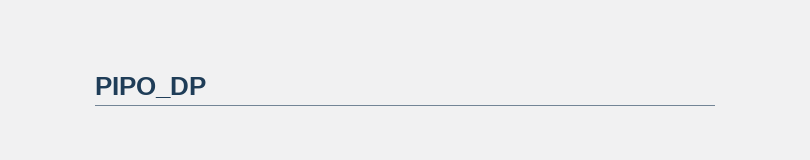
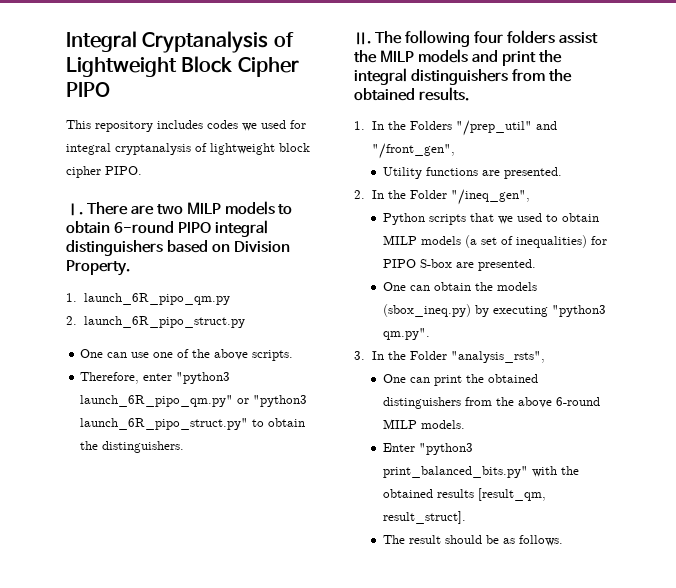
[95,77,206,98] PIPO_DP -> [66,31,294,53] [66,56,299,77] [66,82,110,97] [66,120,306,132] [66,143,310,155] [66,166,142,178] [66,201,293,216] [66,220,268,237] [66,240,290,256] [66,260,130,276] [66,293,230,305] [66,316,245,328] [80,349,294,361] [80,372,231,384] [80,395,308,407] [80,418,306,430] [80,441,185,453] [354,30,598,47] [354,49,562,66] [354,68,572,85] [354,87,469,101] [354,120,557,136] [371,143,455,159] [382,167,562,179] [354,189,530,205] [382,213,599,225] [382,235,607,248] [382,259,536,271] [382,282,537,291] [382,304,606,317] [382,328,430,340] [354,351,545,363] [382,374,538,386] [382,397,600,409] [382,419,465,429] [382,443,473,455] [382,466,579,478] [382,488,546,501] [382,511,466,524] [382,535,563,546] Integral Cryptanalysis of Lightweight Block Cipher PIPO // This repository includes codes we used for integral cryptanalysis of lightweight block cipher PIPO. // Ⅰ. There are two MILP models to obtain 6-round PIPO integral distinguishers based on Division Property. // 1. launch_6R_pipo_qm.py // 2. launch_6R_pipo_struct.py // One can use one of the above scripts. // Therefore, enter "python3 launch_6R_pipo_qm.py" or "python3 launch_6R_pipo_struct.py" to obtain the distinguishers. // Ⅱ. The following four folders assist the MILP models and print the integral distinguishers from the obtained results. // 1. In the Folders "/prep_util" and "/front_gen", // Utility functions are presented. // 2. In the Folder "/ineq_gen", // Python scripts that we used to obtain MILP models (a set of inequalities) for PIPO S-box are presented. // One can obtain the models (sbox_ineq.py) by executing "python3 qm.py". // 3. In the Folder "analysis_rsts", // One can print the obtained distinguishers from the above 6-round MILP models. // Enter "python3 print_balanced_bits.py" with the obtained results [result_qm, result_struct]. // The result should be as follows.

